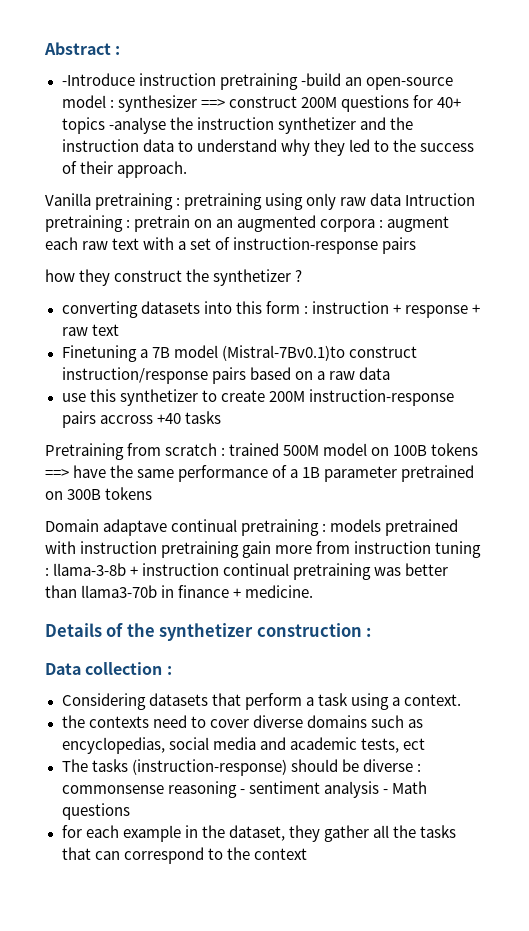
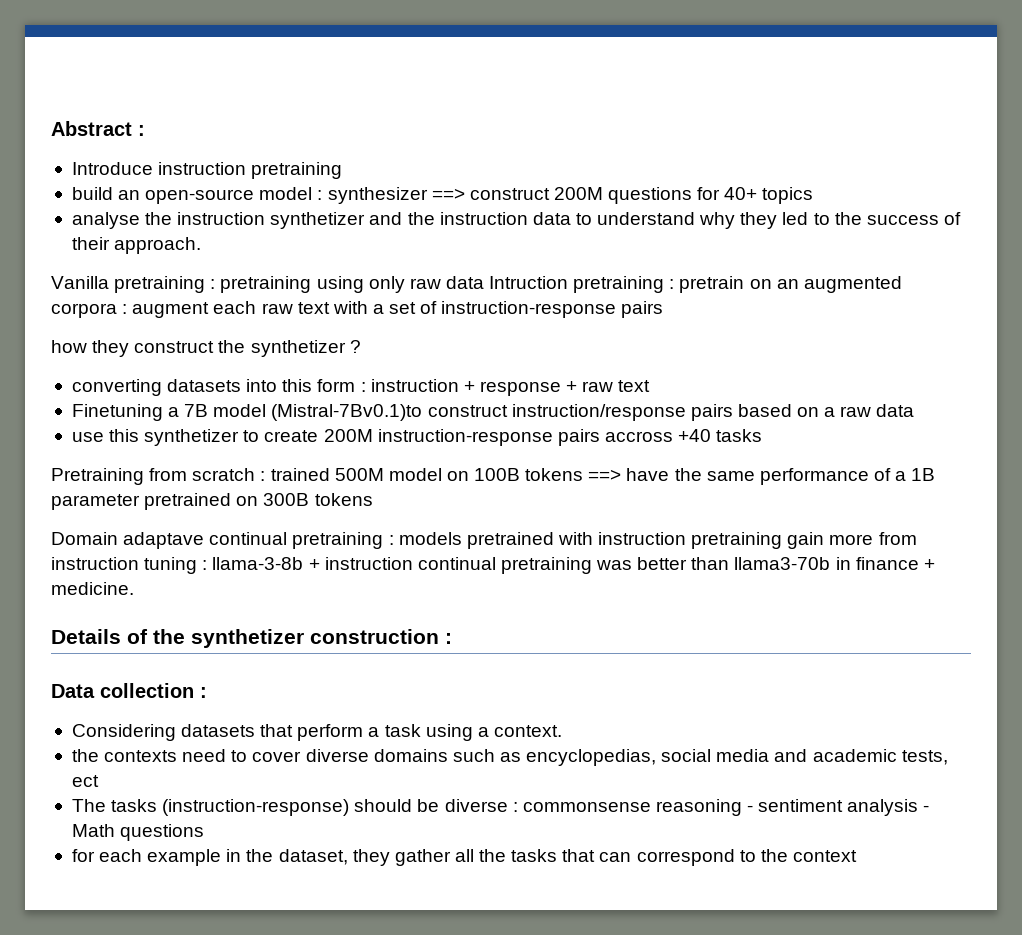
[61,73,341,90] -Introduce instruction pretraining -build -> [71,162,343,179] [71,187,113,200] Introduce instruction pretraining // build
[108,117,166,134] -analyse -> [71,212,140,229] // analyse

